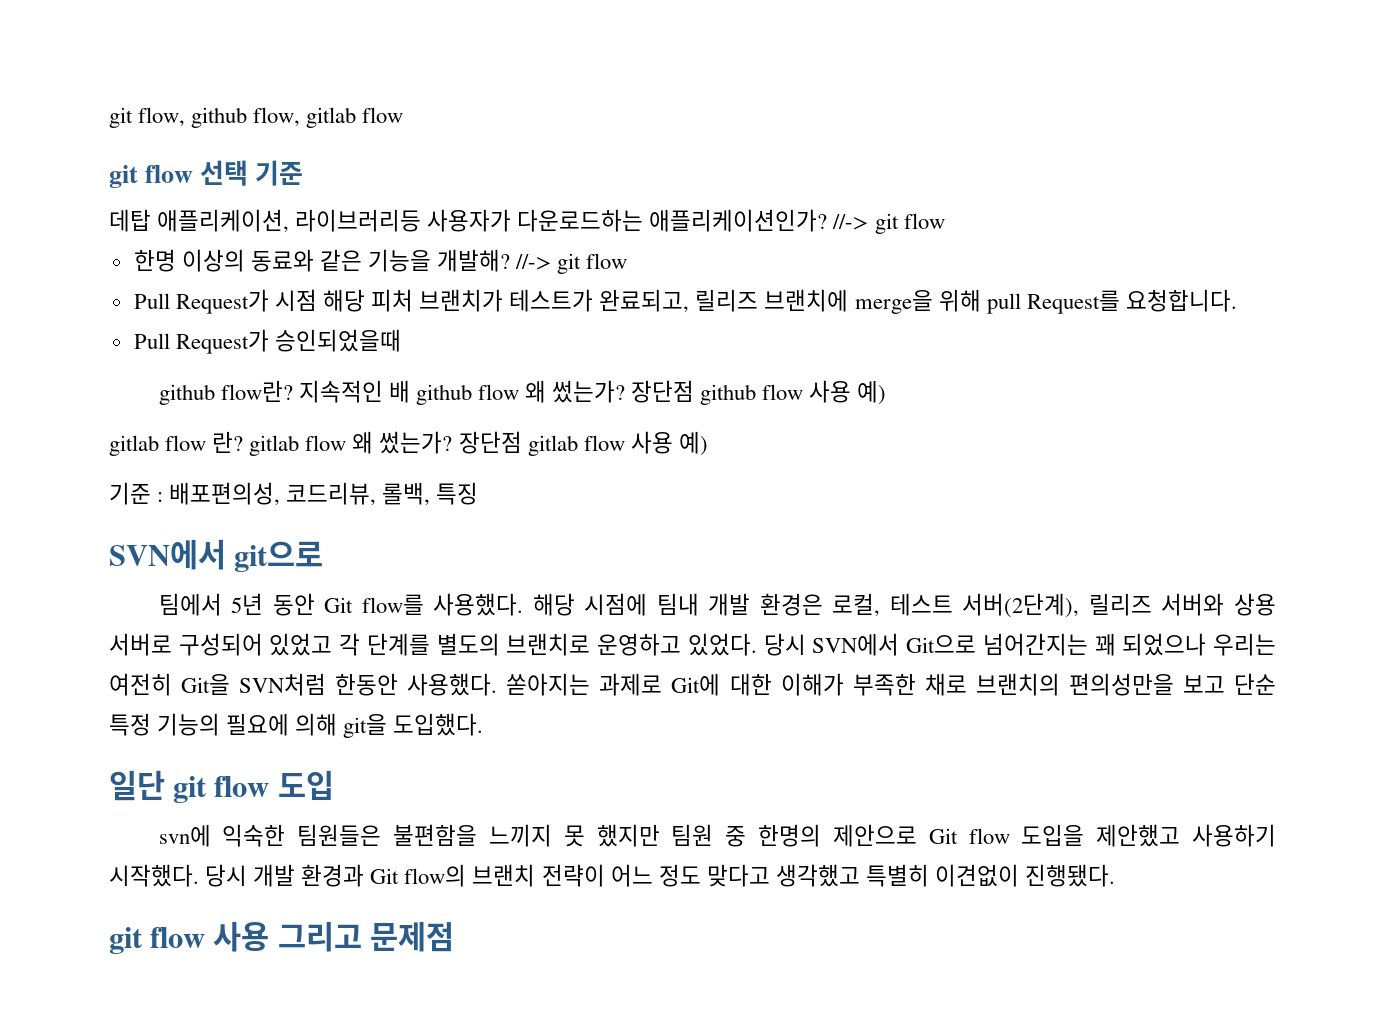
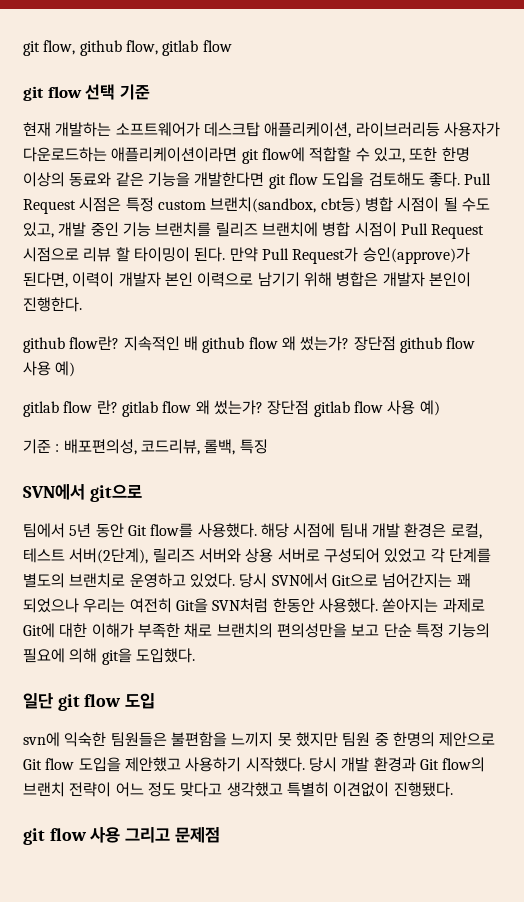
[109,209,945,234] 데탑 애플리케이션, 라이브러리등 사용자가 다운로드하는 애플리케이션인가? //-> git flow // -> [23,122,500,138] [23,147,438,164] 현재 개발하는 소프트웨어가 데스크탑 애플리케이션, 라이브러리등 사용자가 다운로드하는 애플리케이션이라면 git flow에 적합할 수 있고, 또한
[437,249,628,274] [133,289,1237,314] [133,329,401,354] 개발해? //-> git flow // Pull Request가 시점 해당 피처 브랜치가 테스트가 완료되고, 릴리즈 브랜치에 merge을 위해 pull Request를 요청합니다. // Pull Request가 승인되었을때 -> [194,172,492,189] [23,197,490,214] [23,222,485,239] [23,247,470,264] [23,272,471,288] [23,297,82,312] 개발한다면 git flow 도입을 검토해도 좋다. Pull Request 시점은 특정 custom 브랜치(sandbox, cbt등) 병합 시점이 될 수도 있고, 개발 중인 기능 브랜치를 릴리즈 브랜치에 병합 시점이 Pull Request 시점으로 리뷰 할 타이밍이 된다. 만약 Pull Request가 승인(approve)가 된다면, 이력이 개발자 본인 이력으로 남기기 위해 병합은 개발자 본인이 진행한다.

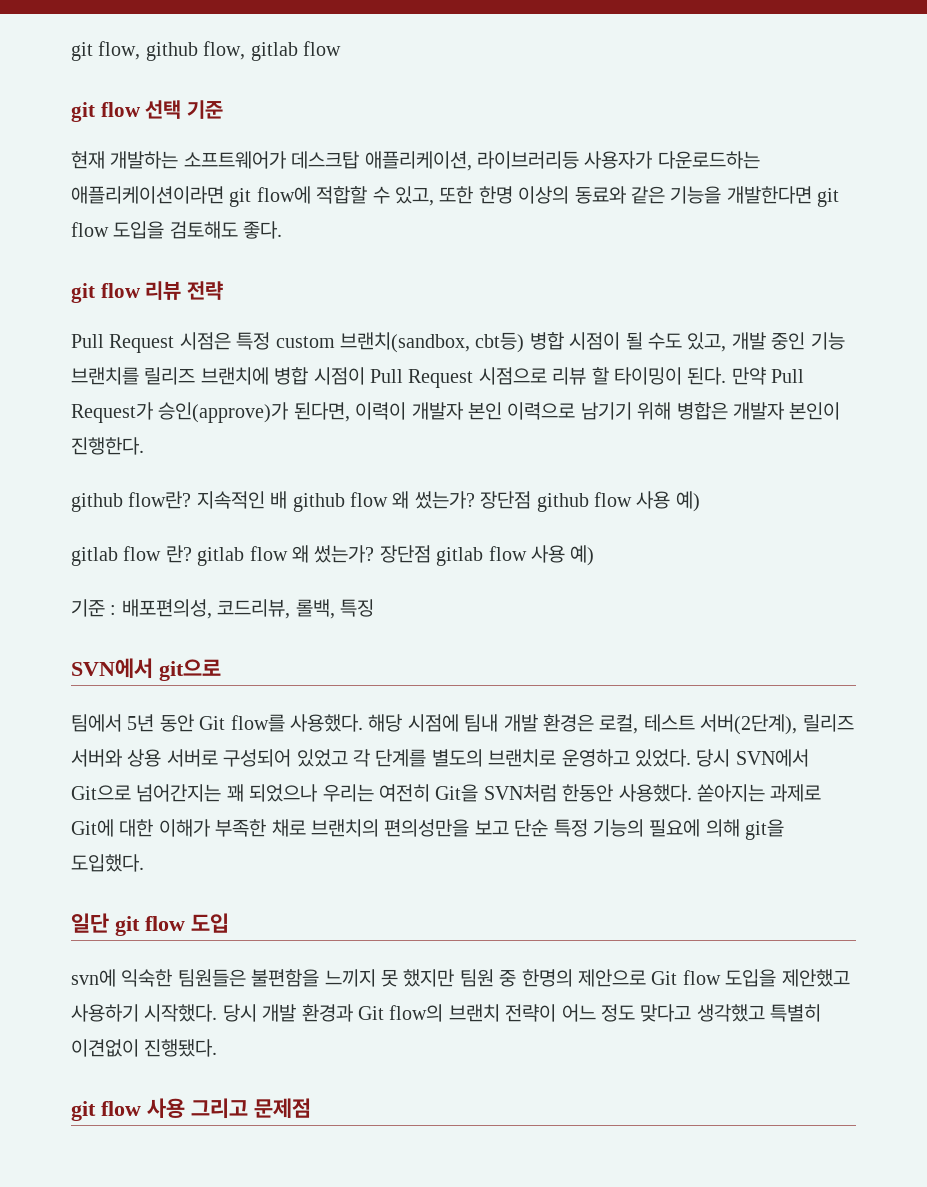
(460, 179) none -> [71,281,224,303] // git flow 리뷰 전략 //

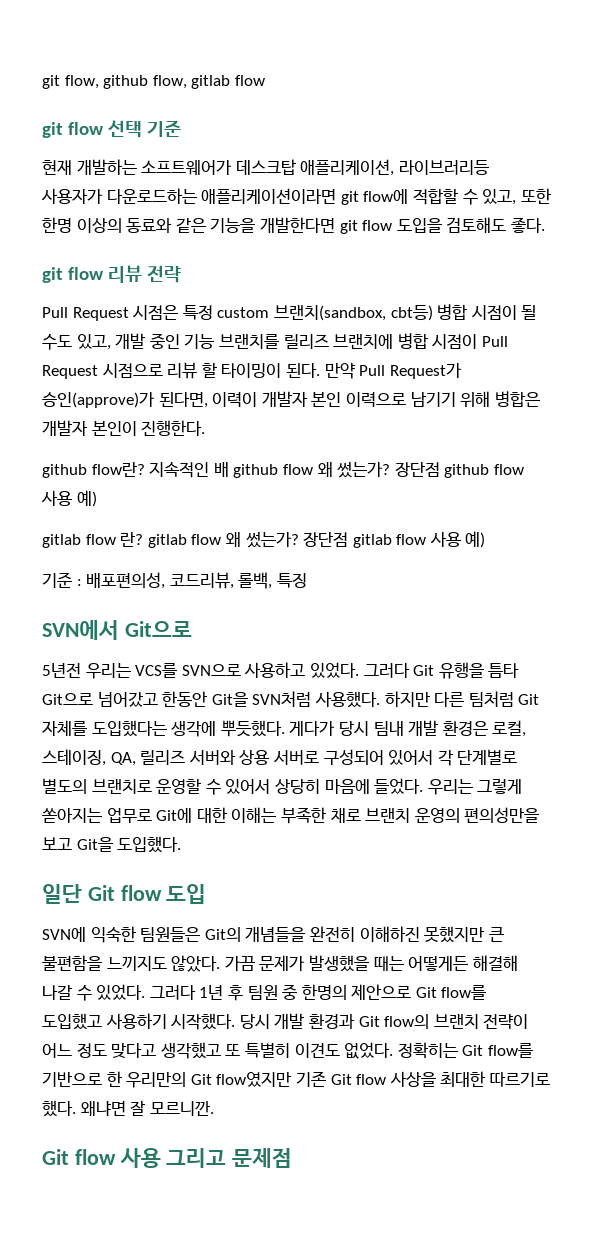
[159,659,221,681] [71,714,459,732] git으로 // 팀에서 5년 동안 Git flow를 사용했다. 해당 시점에 -> [124,621,192,637] [42,662,520,679] [42,691,540,708] [42,720,369,737] Git으로 // 5년전 우리는 VCS를 SVN으로 사용하고 있었다. 그러다 Git 유행을 틈타 Git으로 넘어갔고 한동안 Git을 SVN처럼 사용했다. 하지만 다른 팀처럼 Git 자체를 도입했다는 생각에 뿌듯했다. 게다가 당시
[643,714,798,735] 테스트 서버(2단계), -> [42,749,136,766] 스테이징, QA,
[296,749,809,767] [71,784,822,802] 있었고 각 단계를 별도의 브랜치로 운영하고 있었다. 당시 SVN에서 Git으로 넘어간지는 꽤 되었으나 우리는 여전히 Git을 SVN처럼 한동안 사용했다. 쏟아지는 과제로 -> [388,749,518,766] [42,778,523,795] [42,808,152,823] 있어서 각 단계별로 별도의 브랜치로 운영할 수 있어서 상당히 마음에 들었다. 우리는 그렇게 쏟아지는 업무로
[158,819,210,837] 이해가 -> [231,807,277,823] 이해는
[311,819,785,840] 브랜치의 편의성만을 보고 단순 특정 기능의 필요에 의해 git을 -> [365,807,540,823] [42,837,113,852] 브랜치 운영의 편의성만을 보고 Git을
[115,916,140,936] git -> [87,885,115,901] Git
[71,969,116,987] svn에 -> [42,927,86,942] SVN에
[251,969,455,987] 불편함을 느끼지 못 했지만 -> [204,926,504,943] [42,955,518,972] [42,984,243,1001] Git의 개념들을 완전히 이해하진 못했지만 큰 불편함을 느끼지도 않았다. 가끔 문제가 발생했을 때는 어떻게든 해결해 나갈 수 있었다. 그러다 1년 후
[682,969,850,987] flow 도입을 제안했고 -> [441,985,487,1000] [42,1013,102,1030] flow를 도입했고
[770,1004,822,1022] [71,1039,218,1057] [71,1101,96,1121] 특별히 이견없이 진행됐다. // git -> [225,1042,533,1059] [42,1071,550,1088] [42,1100,214,1117] [42,1149,69,1165] 또 특별히 이견도 없었다. 정확히는 Git flow를 기반으로 한 우리만의 Git flow였지만 기존 Git flow 사상을 최대한 따르기로 했다. 왜냐면 잘 모르니깐. // Git

